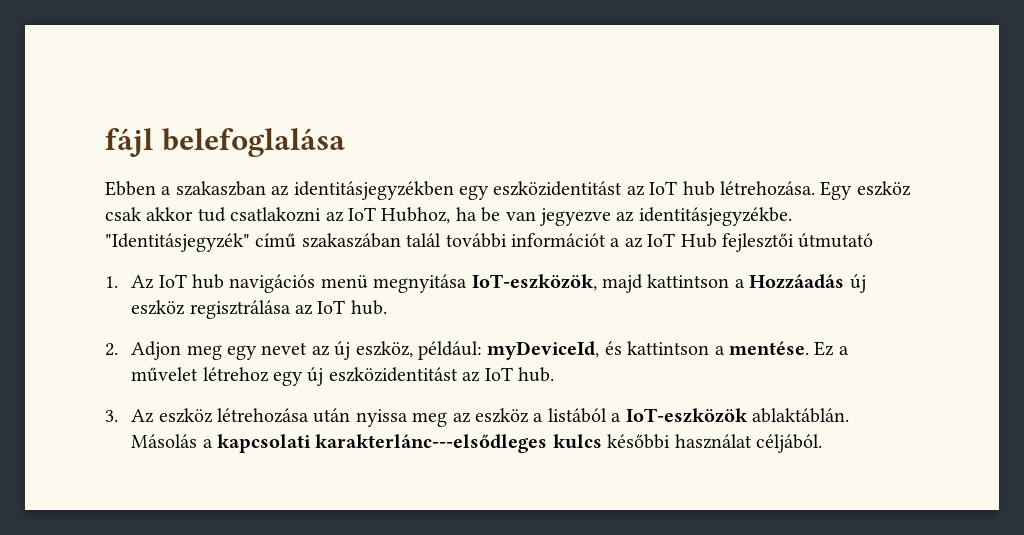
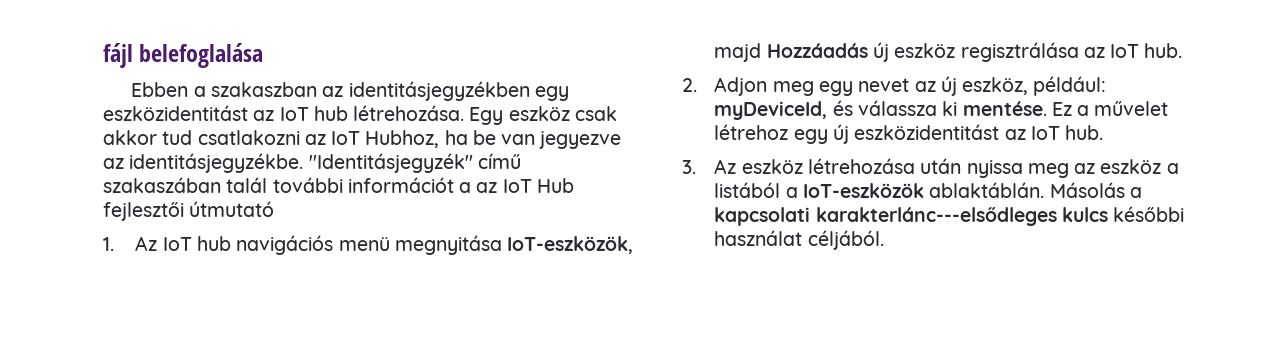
[647,274,745,288] kattintson a -> (762, 52) none
[627,341,725,355] kattintson a -> [857,100,958,116] válassza ki

